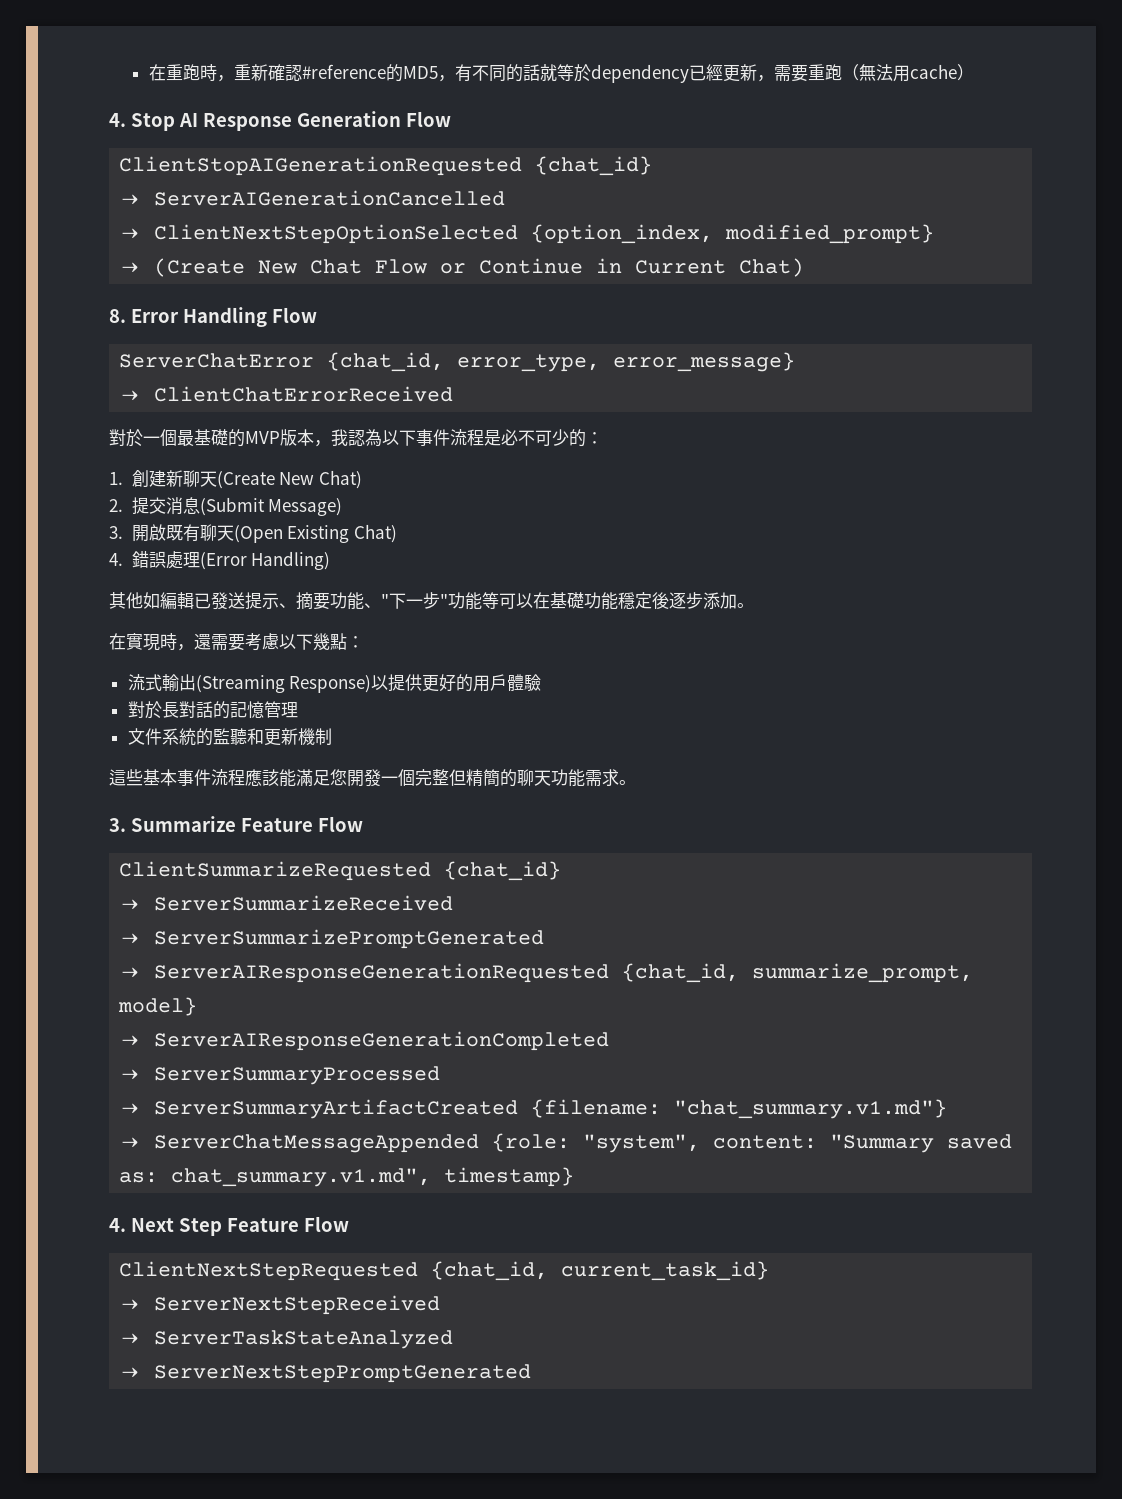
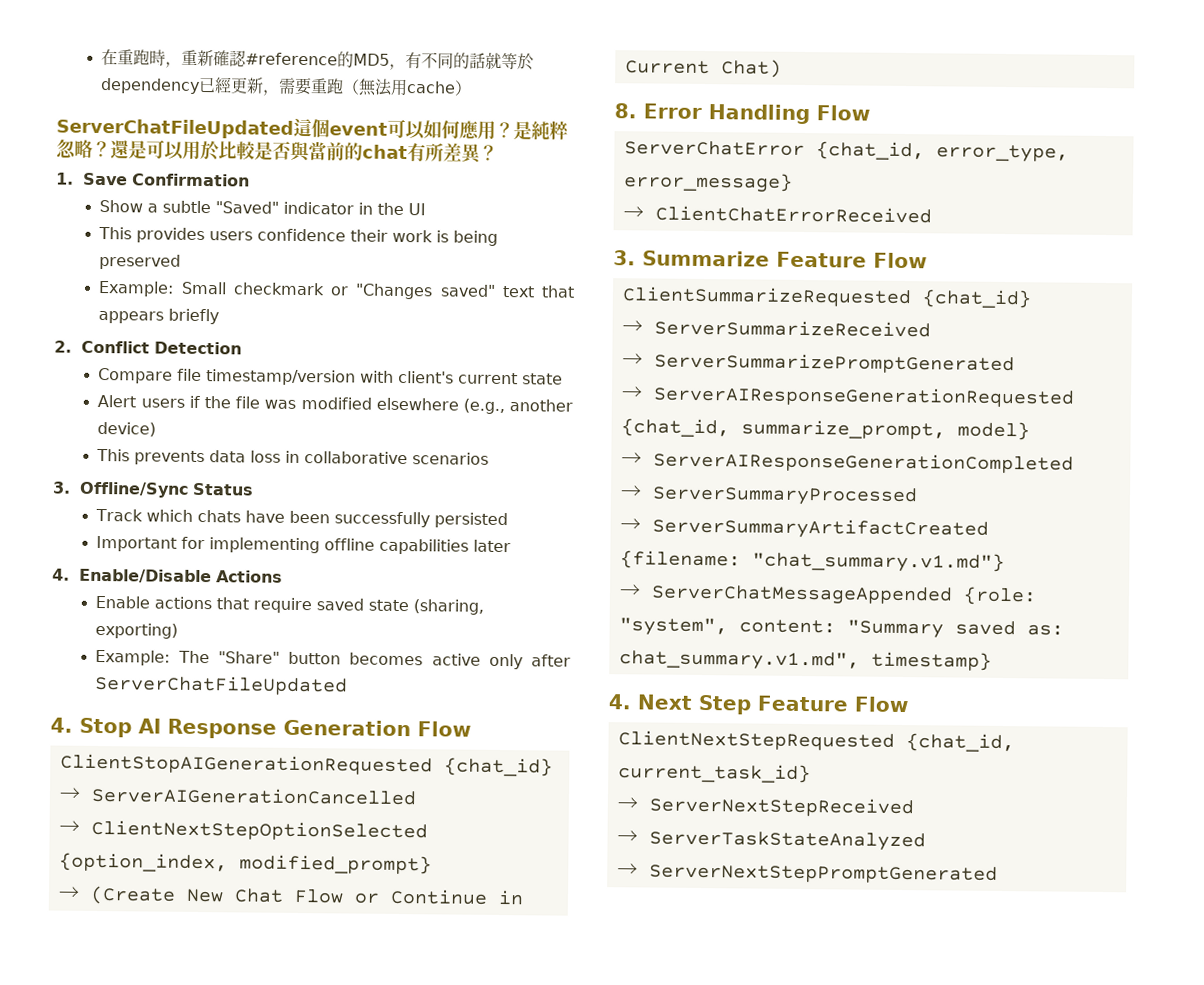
(974, 72) none -> [56,118,569,141] [56,138,498,164] [56,172,250,187] [99,199,427,216] [98,226,499,246] [99,253,182,270] [98,280,575,300] [98,308,220,325] [54,340,242,355] [98,367,564,386] [97,394,573,415] [97,421,157,437] [96,448,490,466] [52,481,254,498] [95,508,509,529] [96,535,512,555] [52,568,283,584] [95,595,485,615] [95,622,179,639] [95,649,571,670] [94,674,349,696] // ServerChatFileUpdated這個event可以如何應用？是純粹忽略？還是可以用於比較是否與當前的chat有所差異？ // 1. Save Confirmation // Show a subtle "Saved" indicator in the UI // This provides users confidence their work is being preserved // Example: Small checkmark or "Changes saved" text that appears briefly // 2. Conflict Detection // Compare file timestamp/version with client's current state // Alert users if the file was modified elsewhere (e.g., another device) // This prevents data loss in collaborative scenarios // 3. Offline/Sync Status // Track which chats have been successfully persisted // Important for implementing offline capabilities later // 4. Enable/Disable Actions // Enable actions that require saved state (sharing, exporting) // Example: The "Share" button becomes active only after ServerChatFileUpdated
[109,429,603,447] [109,470,362,489] [109,497,343,516] [109,524,397,543] [109,551,331,570] [109,592,754,610] [109,633,364,651] [127,674,542,693] [127,701,298,719] [127,728,332,746] [109,769,636,787] // 對於一個最基礎的MVP版本，我認為以下事件流程是必不可少的： // 1.創建新聊天(Create New Chat) // 2.提交消息(Submit Message) // 3.開啟既有聊天(Open Existing Chat) // 4.錯誤處理(Error Handling) // 其他如編輯已發送提示、摘要功能、"下一步"功能等可以在基礎功能穩定後逐步添加。 // 在實現時，還需要考慮以下幾點： // 流式輸出(Streaming Response)以提供更好的用戶體驗 // 對於長對話的記憶管理 // 文件系統的監聽和更新機制 // 這些基本事件流程應該能滿足您開發一個完整但精簡的聊天功能需求。 -> (932, 214) none

